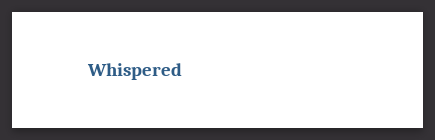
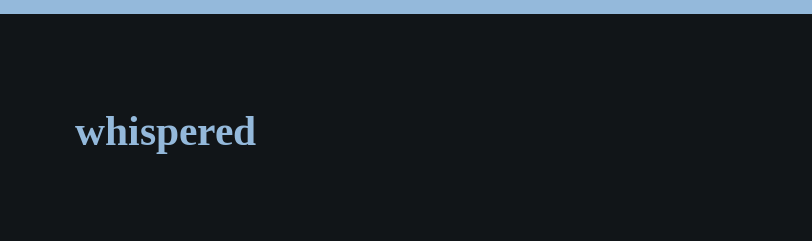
[87,63,182,80] Whispered -> [75,116,256,154] whispered

